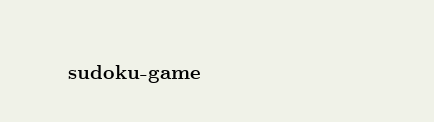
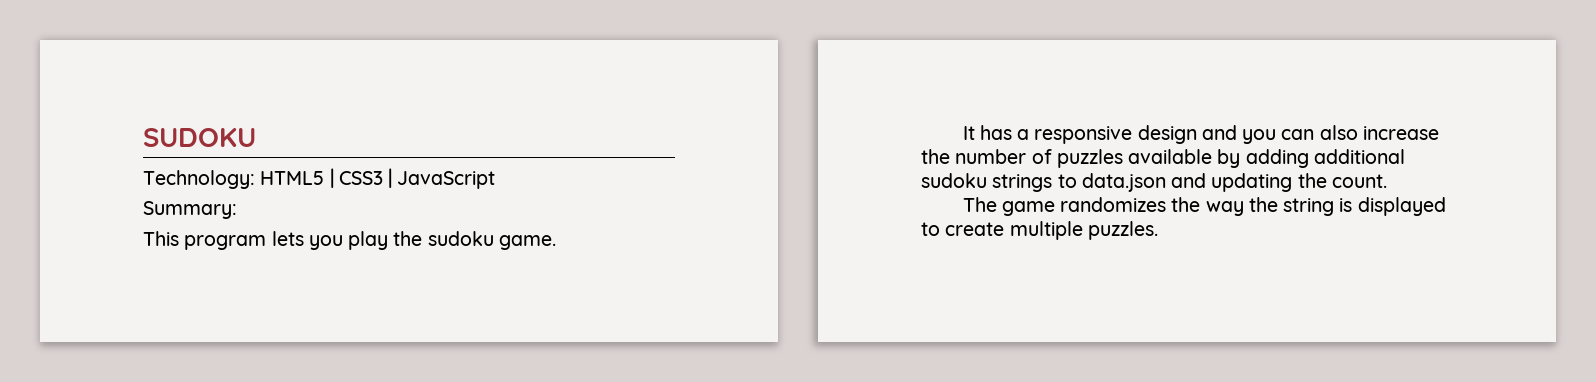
[68,65,201,83] sudoku-game -> [143,128,256,147] [143,168,496,189] [143,201,237,219] [143,231,556,250] [962,125,1439,144] [921,149,1405,168] [921,173,1387,192] [962,197,1446,216] [921,221,1158,240] SUDOKU // Technology: HTML5 | CSS3 | JavaScript // Summary: // This program lets you play the sudoku game. // It has a responsive design and you can also increase the number of puzzles available by adding additional sudoku strings to data.json and updating the count. // The game randomizes the way the string is displayed to create multiple puzzles.

